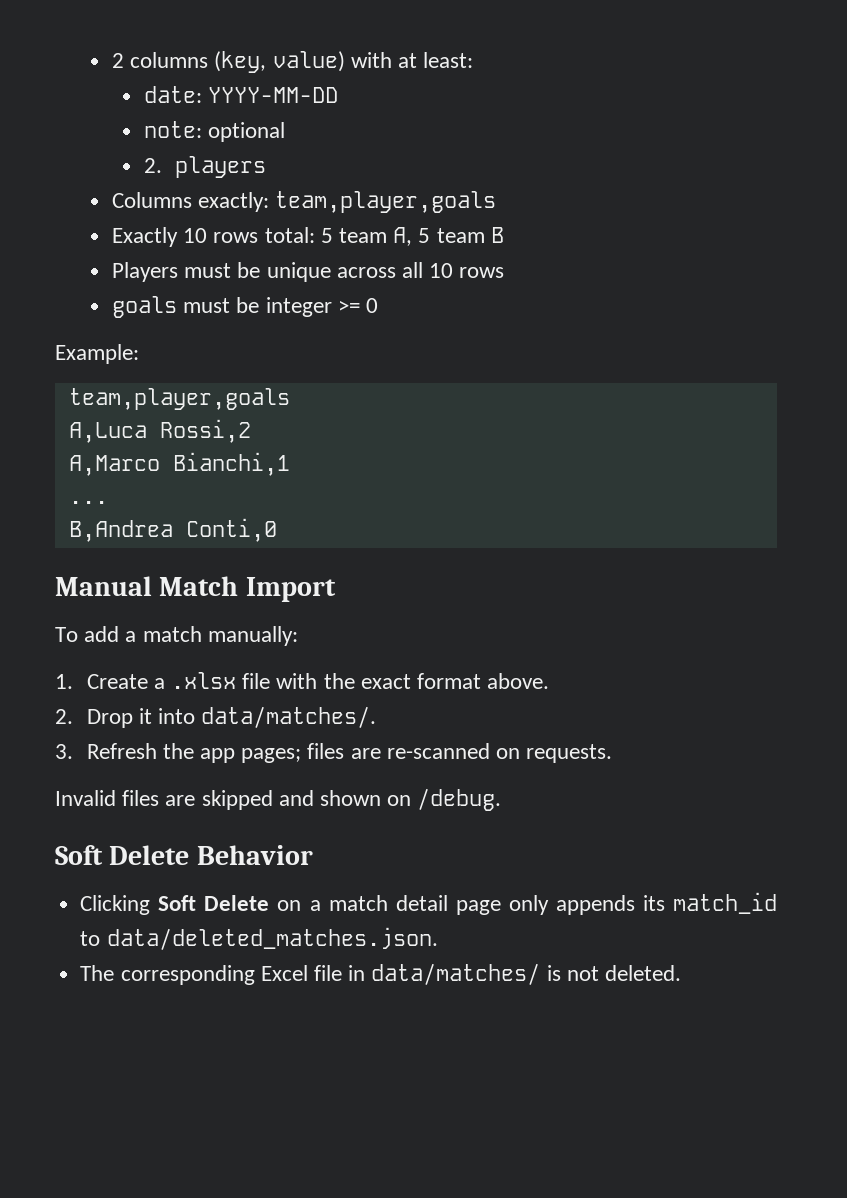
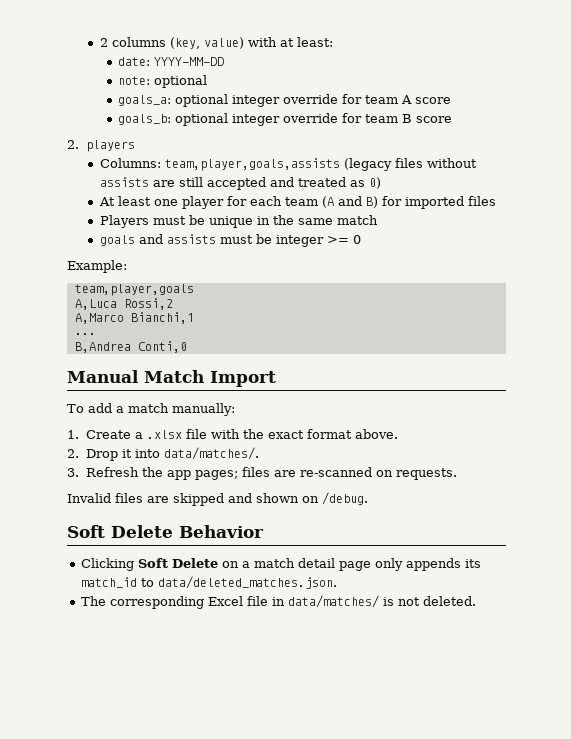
[143,156,267,178] [111,191,497,213] [111,227,504,247] 2. players // Columns exactly: team,player,goals // Exactly 10 rows total: 5 team A, 5 team B -> [118,94,452,107] [118,113,453,126] [67,140,135,152] [99,158,477,171] [99,177,381,190] [98,196,496,209] goals_a: optional integer override for team A score // goals_b: optional integer override for team B score // 2. players // Columns: team,player,goals,assists (legacy files without assists are still accepted and treated as 0) // At least one player for each team (A and B) for imported files
[336,262,505,278] across all 10 rows -> [256,215,378,225] in the same match
(177, 307) none -> [138,234,216,244] and assists

